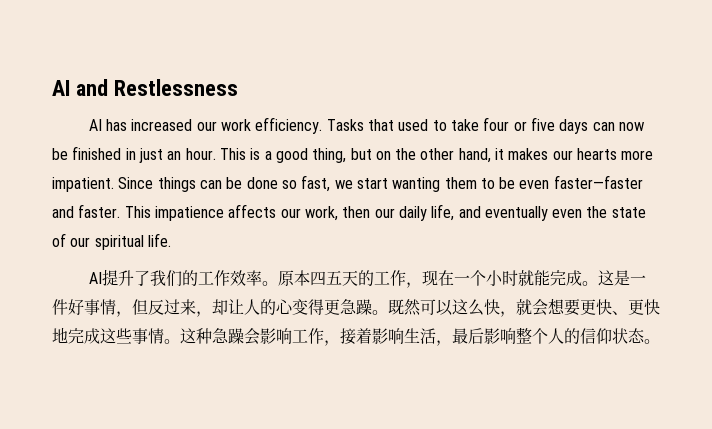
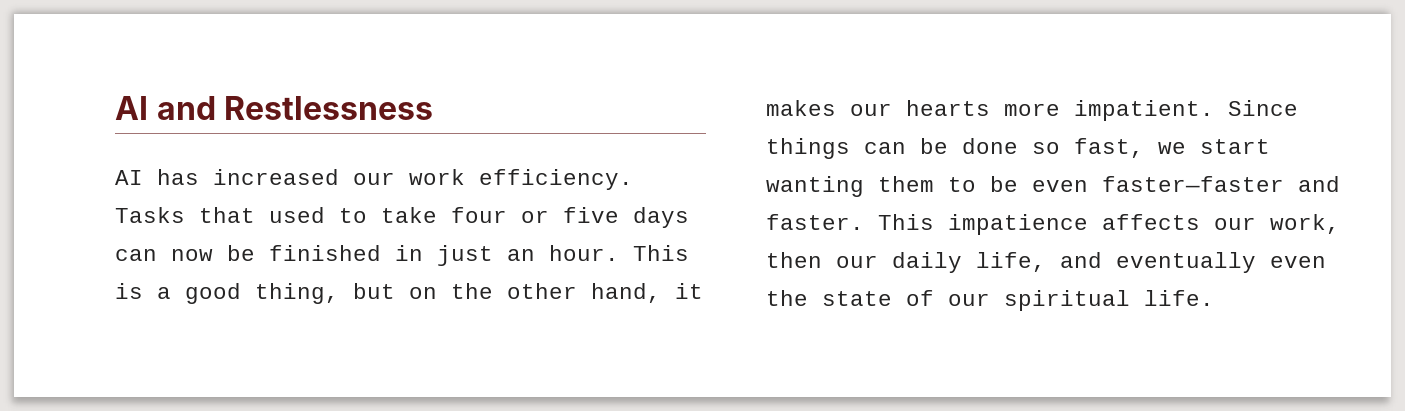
[88,269,646,288] [52,298,660,317] [52,327,660,346] // AI提升了我们的工作效率。原本四五天的工作，现在一个小时就能完成。这是一件好事情，但反过来，却让人的心变得更急躁。既然可以这么快，就会想要更快、更快地完成这些事情。这种急躁会影响工作，接着影响生活，最后影响整个人的信仰状态。 -> (1214, 298) none

